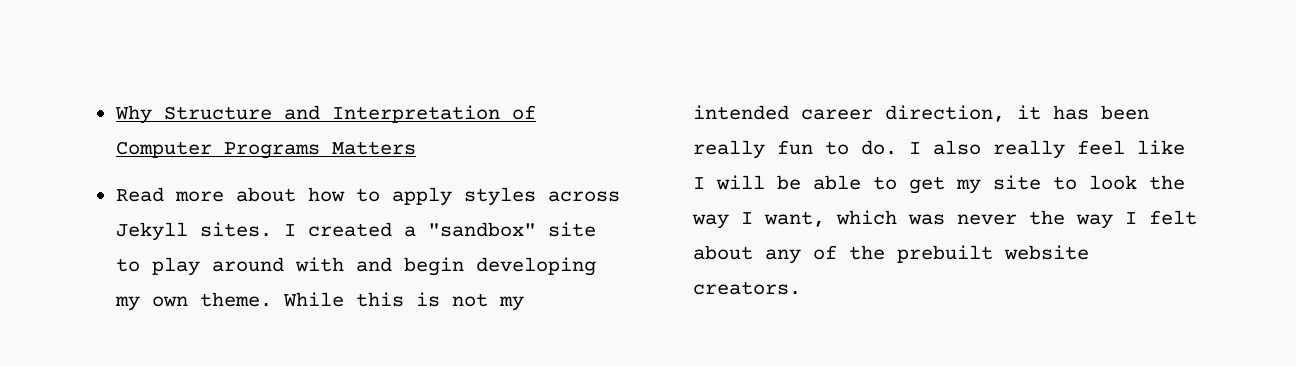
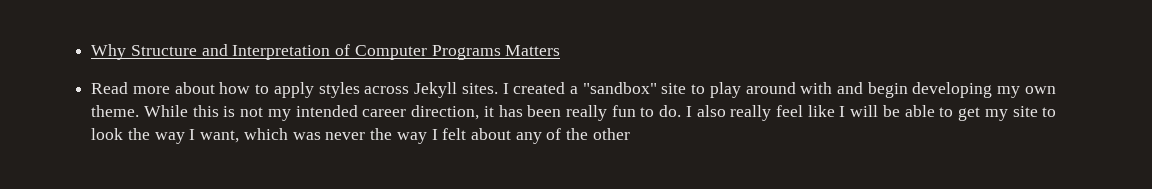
[896,245,1089,263] [692,281,801,295] prebuilt website creators. -> [592,128,630,140] other

